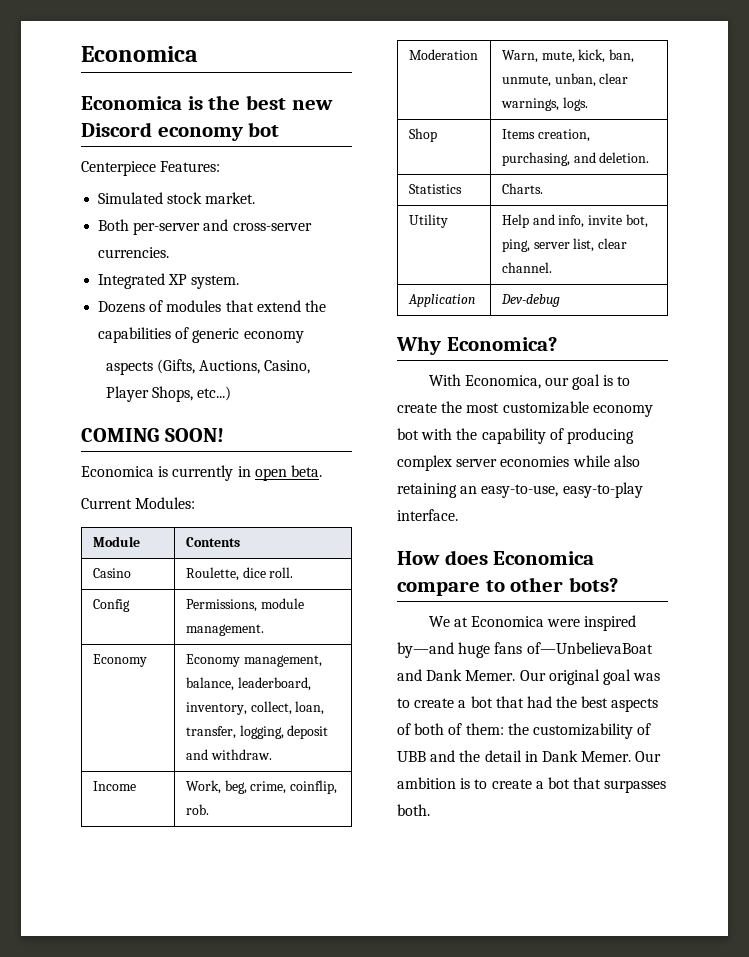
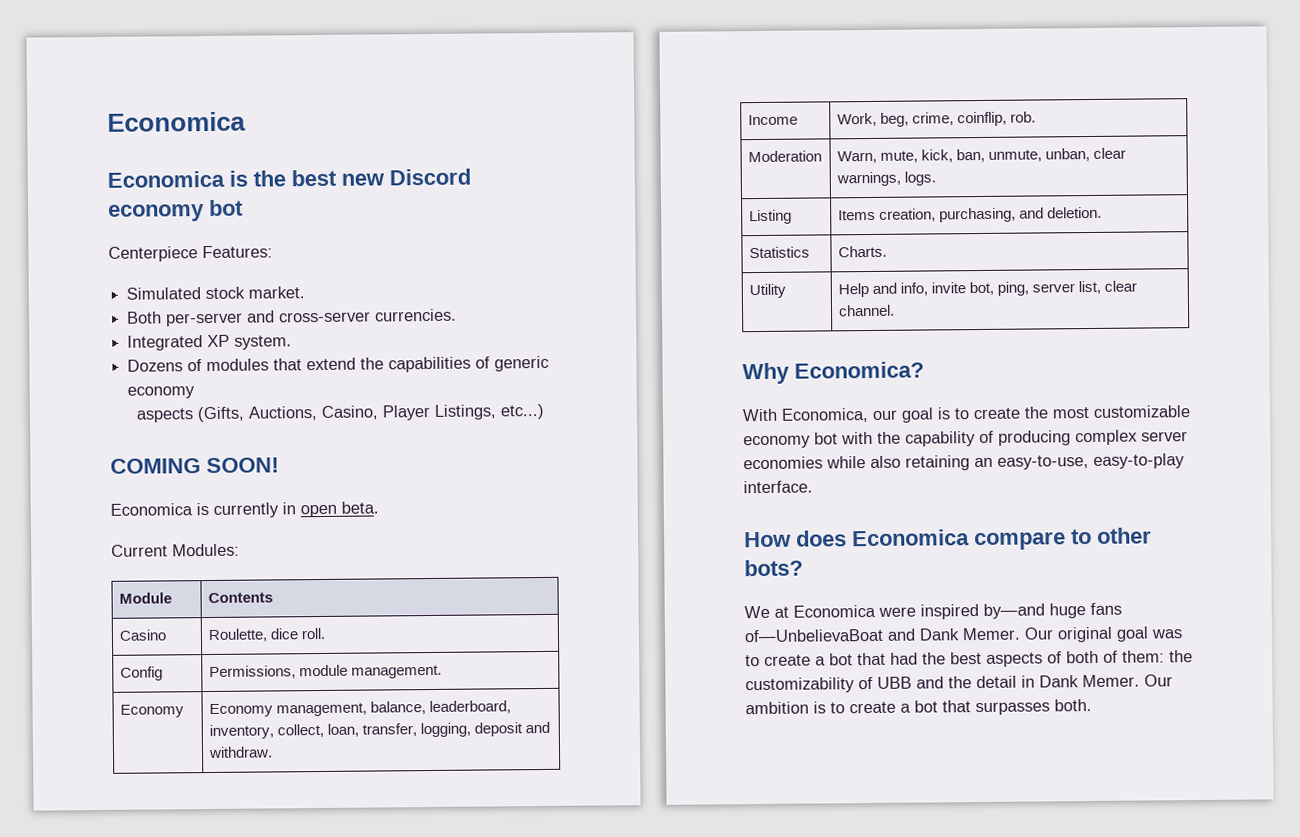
[151,386,193,402] Shops, -> [433,404,497,420] Listings,
[408,128,437,142] Shop -> [748,209,792,225] Listing
[407,294,475,307] [500,294,560,307] // Application | Dev-debug -> (895, 310) none

